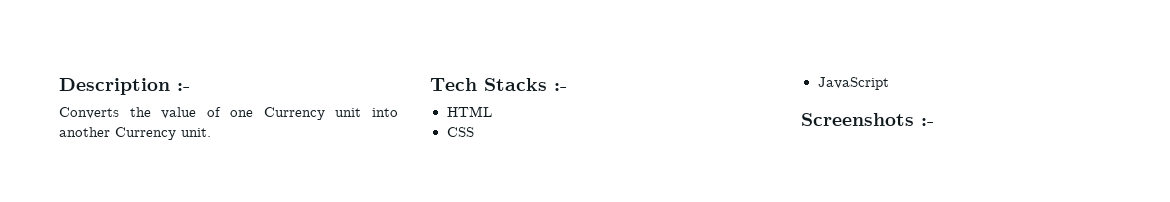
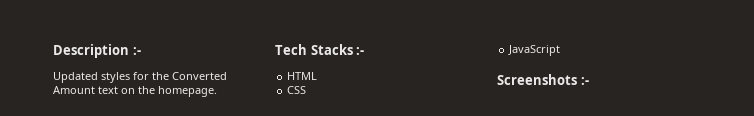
[59,107,398,120] [59,127,211,140] Converts the value of one Currency unit into another Currency unit. -> [53,72,227,83] [53,86,217,97] Updated styles for the Converted Amount text on the homepage.

